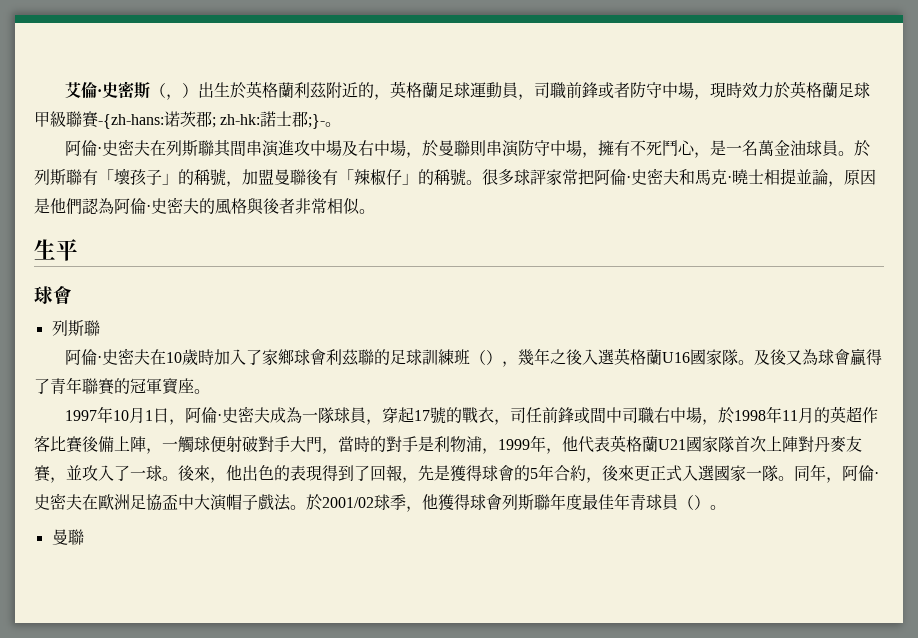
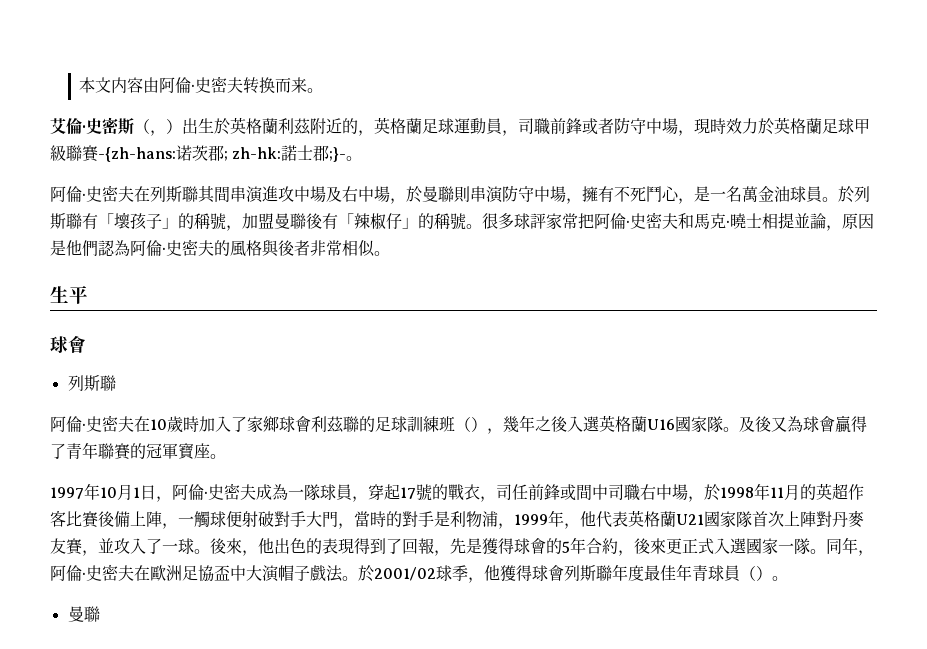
(64, 90) none -> [79,76,324,94] 本文内容由阿倫·史密夫转换而来。 //

